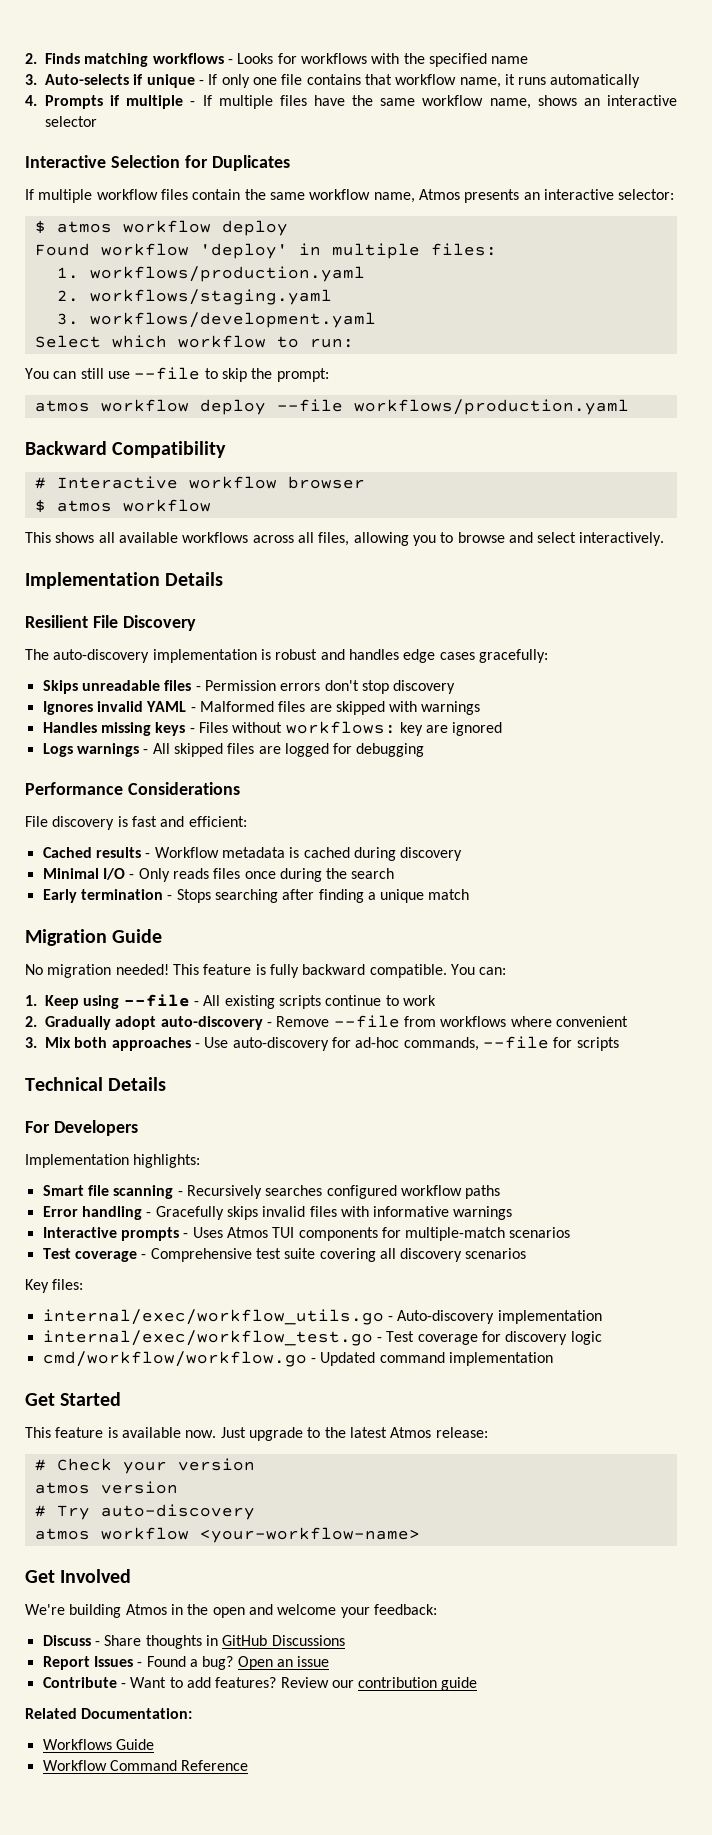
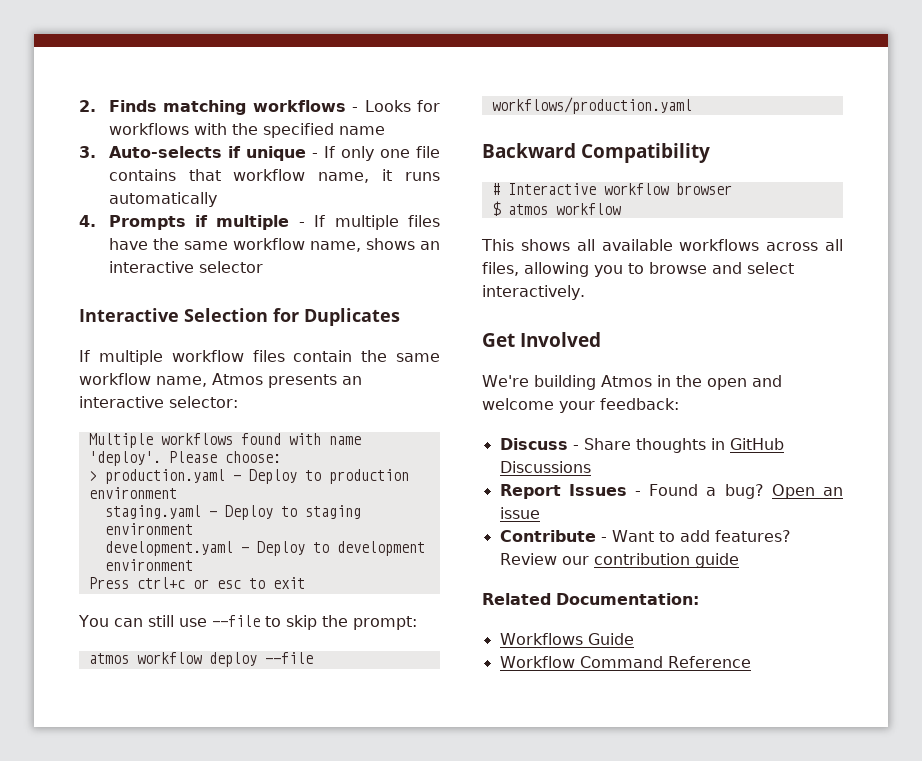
[34,220,288,236] [34,243,497,259] [56,266,365,282] [56,289,332,305] [56,312,376,328] [34,335,354,348] $ atmos workflow deploy // Found workflow 'deploy' in multiple files: // 1. workflows/production.yaml // 2. workflows/staging.yaml // 3. workflows/development.yaml // Select which workflow to run: -> [88,433,361,448] [88,451,281,466] [88,469,409,484] [88,487,177,499] [104,505,361,520] [104,523,193,535] [104,541,425,556] [104,559,193,571] [88,577,305,589] Multiple workflows found with name 'deploy'. Please choose: // > production.yaml - Deploy to production environment // staging.yaml - Deploy to staging environment // development.yaml - Deploy to development environment // Press ctrl+c or esc to exit
[25,572,224,589] [25,615,196,631] [25,649,548,663] [42,680,456,694] [42,701,481,715] [42,721,503,736] [42,743,425,757] [25,782,240,795] [25,816,247,830] [42,847,463,861] [42,868,395,882] [42,889,470,903] [25,929,163,946] [25,964,507,978] [25,994,436,1009] [25,1015,628,1030] [25,1036,619,1051] [25,1077,167,1091] [25,1120,138,1136] [25,1154,201,1168] [42,1185,501,1199] [42,1206,513,1220] [42,1227,571,1241] [42,1248,527,1262] [25,1279,84,1293] [42,1309,602,1325] [42,1330,602,1346] [42,1351,553,1367] [25,1392,122,1406] [25,1427,488,1441] [34,1458,255,1474] [34,1481,178,1494] [34,1504,255,1520] [34,1527,420,1543] // Implementation Details // Resilient File Discovery // The auto-discovery implementation is robust and handles edge cases gracefully: // Skips unreadable files - Permission errors don't stop discovery // Ignores invalid YAML - Malformed files are skipped with warnings // Handles missing keys - Files without workflows: key are ignored // Logs warnings - All skipped files are logged for debugging // Performance Considerations // File discovery is fast and efficient: // Cached results - Workflow metadata is cached during discovery // Minimal I/O - Only reads files once during the search // Early termination - Stops searching after finding a unique match // Migration Guide // No migration needed! This feature is fully backward compatible. You can: // 1. Keep using --file - All existing scripts continue to work // 2. Gradually adopt auto-discovery - Remove --file from workflows where convenient // 3. Mix both approaches - Use auto-discovery for ad-hoc commands, --file for scripts // Technical Details // For Developers // Implementation highlights: // Smart file scanning - Recursively searches configured workflow paths // Error handling - Gracefully skips invalid files with informative warnings // Interactive prompts - Uses Atmos TUI components for multiple-match scenarios // Test coverage - Comprehensive test suite covering all discovery scenarios // Key files: // internal/exec/workflow_utils.go - Auto-discovery implementation // internal/exec/workflow_test.go - Test coverage for discovery logic // cmd/workflow/workflow.go - Updated command implementation // Get Started // This feature is available now. Just upgrade to the latest Atmos release: // # Check your version // atmos version // # Try auto-discovery // atmos workflow <your-workflow-name> -> (585, 292) none

